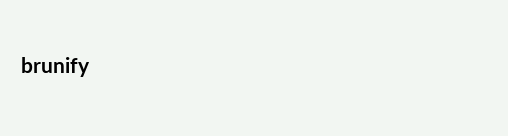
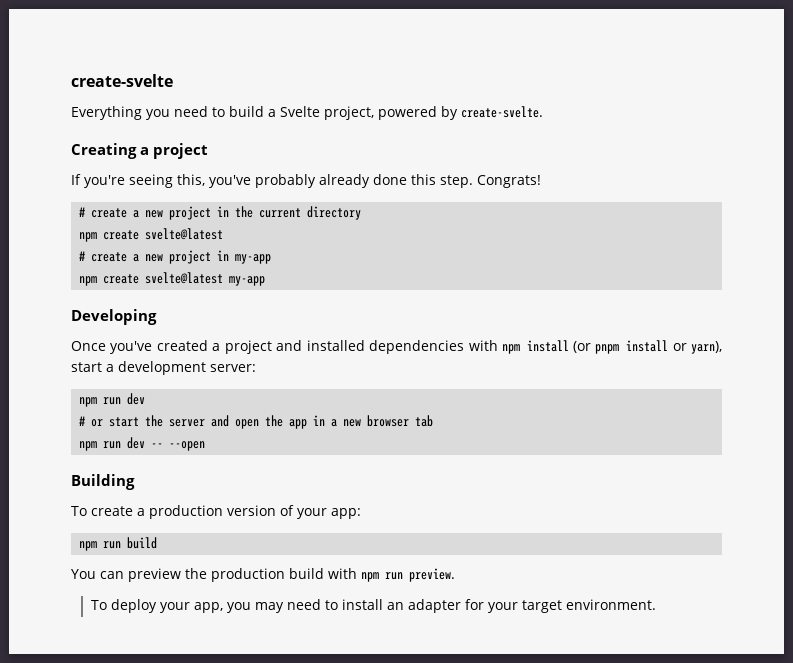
[21,57,90,77] brunify -> [71,74,173,87] [71,106,543,120] [71,143,209,159] [71,174,541,188] [79,206,362,220] [79,228,224,242] [79,250,272,264] [79,272,266,286] [71,309,157,325] [71,340,722,354] [71,361,256,375] [79,393,146,407] [79,415,434,429] [79,437,206,451] [71,474,135,490] [71,505,361,519] [79,537,158,551] [71,568,455,582] [90,599,656,613] create-svelte // Everything you need to build a Svelte project, powered by create-svelte. // Creating a project // If you're seeing this, you've probably already done this step. Congrats! // # create a new project in the current directory // npm create svelte@latest // # create a new project in my-app // npm create svelte@latest my-app // Developing // Once you've created a project and installed dependencies with npm install (or pnpm install or yarn), start a development server: // npm run dev // # or start the server and open the app in a new browser tab // npm run dev -- --open // Building // To create a production version of your app: // npm run build // You can preview the production build with npm run preview. // To deploy your app, you may need to install an adapter for your target environment.

